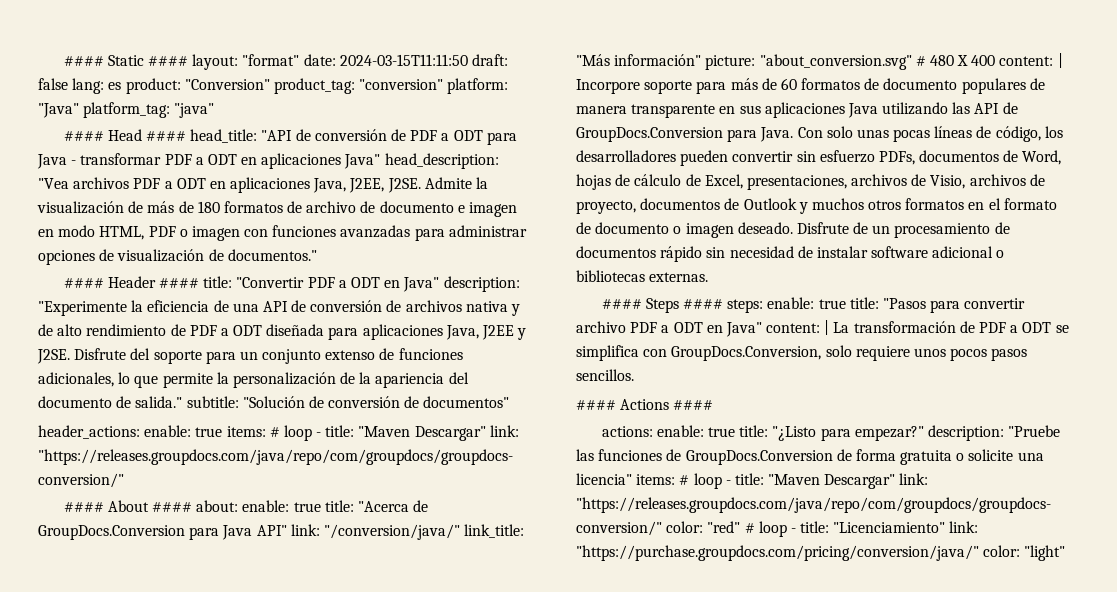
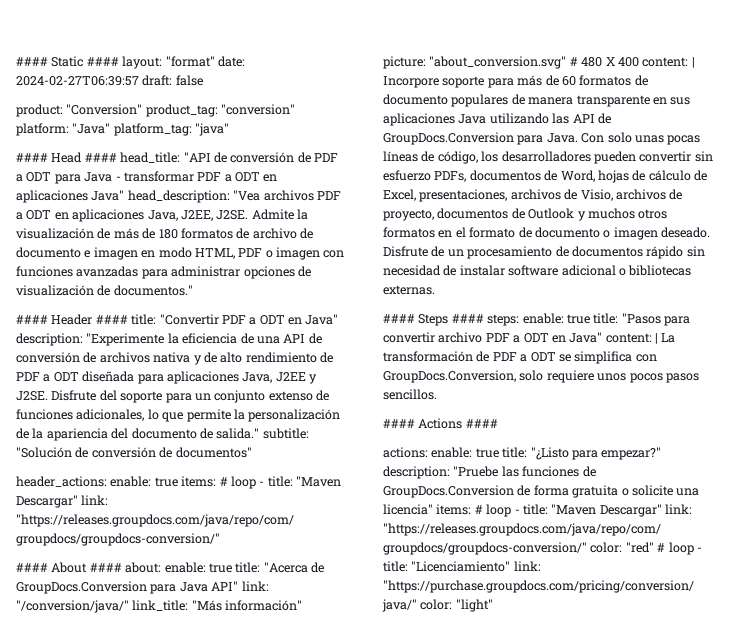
[339,54,468,66] 2024-03-15T11:11:50 -> [16,76,139,86] 2024-02-27T06:39:57
[72,78,122,94] lang: es -> (203, 80) //

